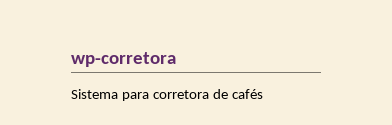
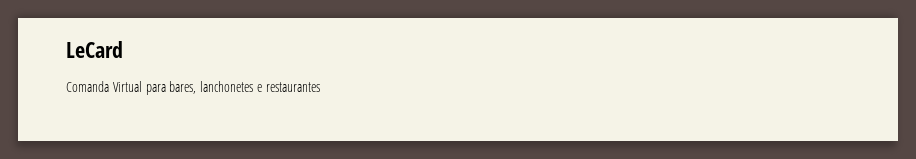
[71,52,176,67] [71,89,263,101] wp-corretora // Sistema para corretora de cafés -> [66,41,123,58] [66,81,320,95] LeCard // Comanda Virtual para bares, lanchonetes e restaurantes

